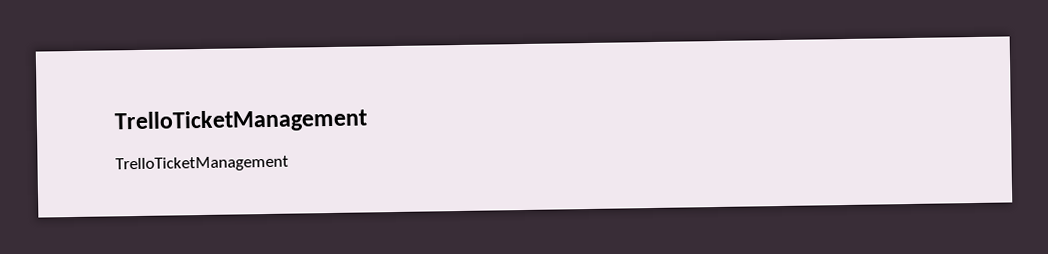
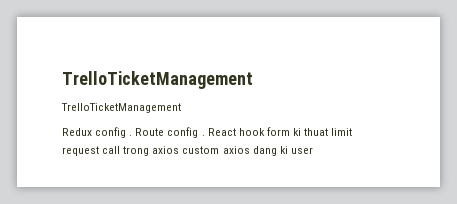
(289, 164) none -> [62,127,353,138] [62,146,313,156] // Redux config . Route config . React hook form ki thuat limit request call trong axios custom axios dang ki user

